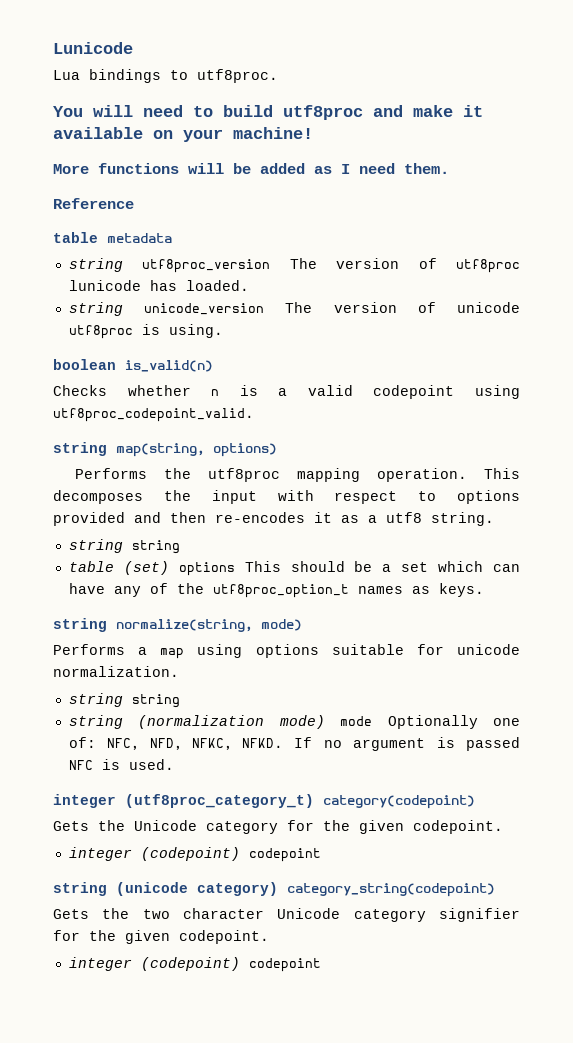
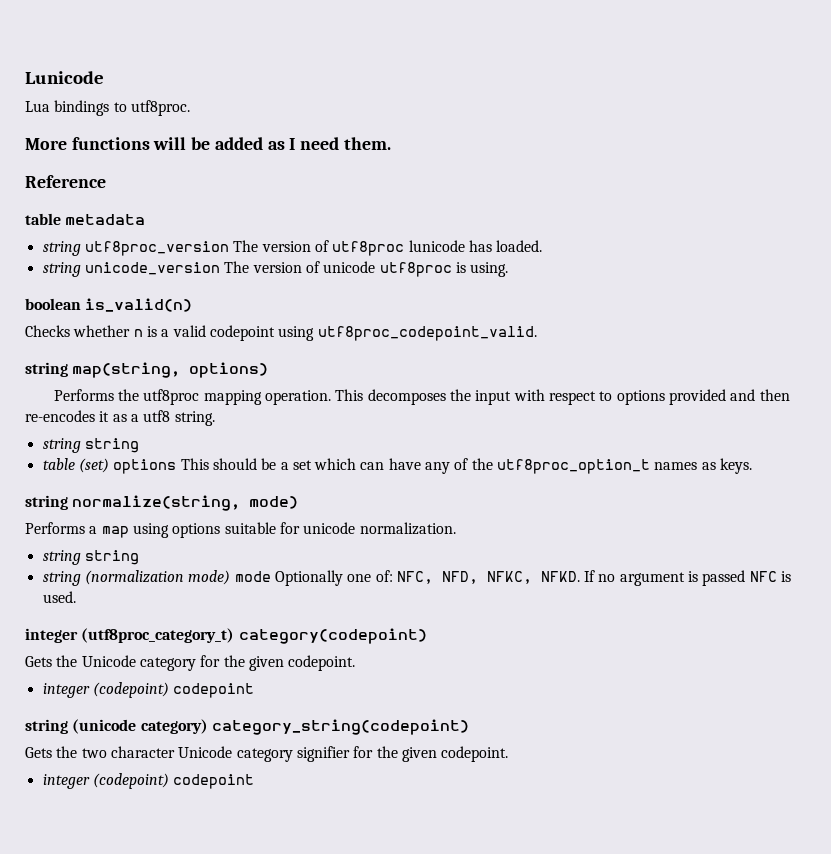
[53,105,483,120] [53,127,313,142] // You will need to build utf8proc and make it available on your machine! -> (190, 108) none

